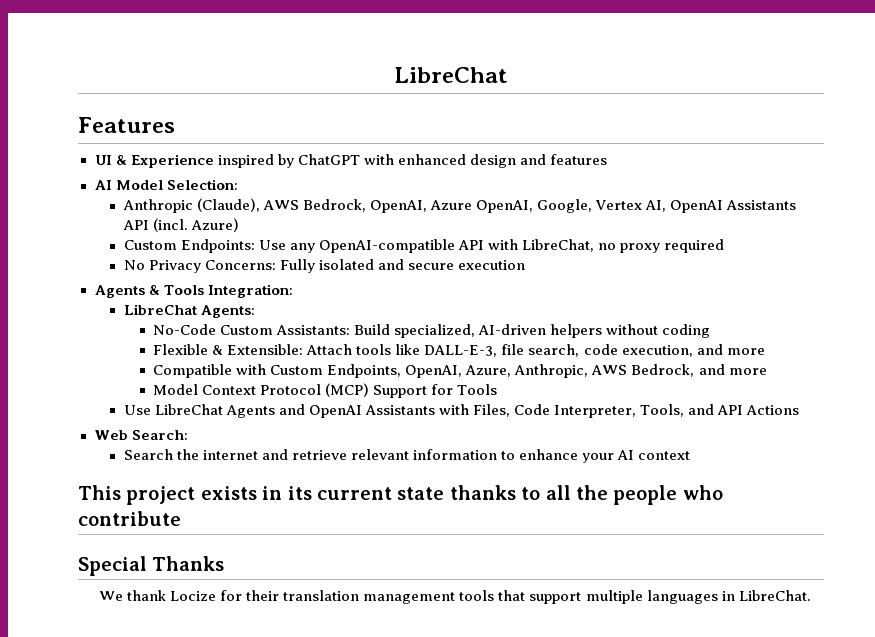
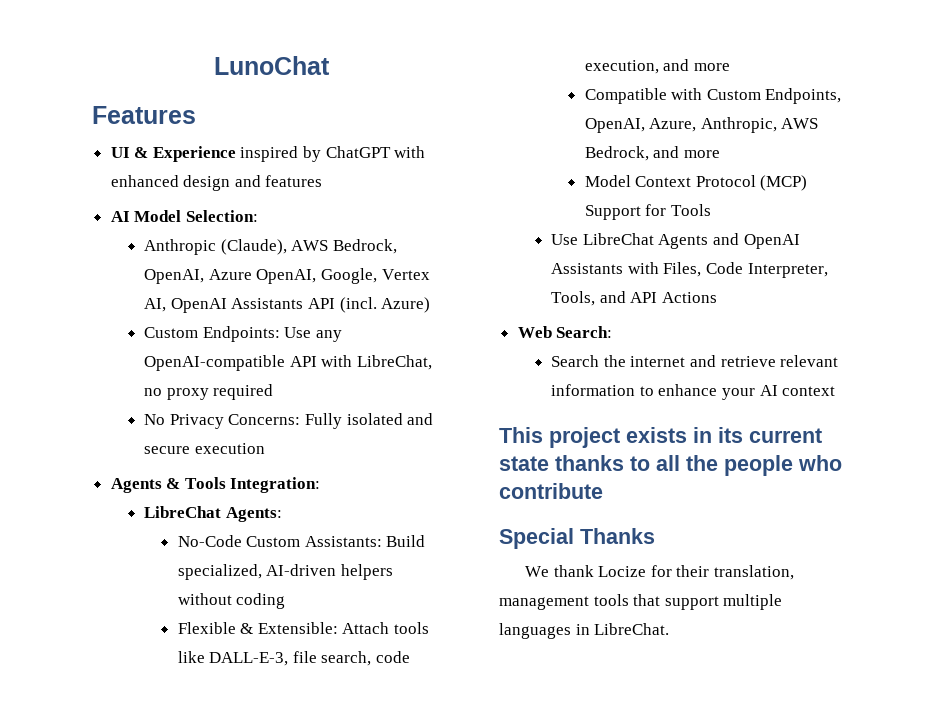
[394,67,508,83] LibreChat -> [214,56,330,75] LunoChat
[283,590,360,601] translation -> [713,565,794,580] translation,

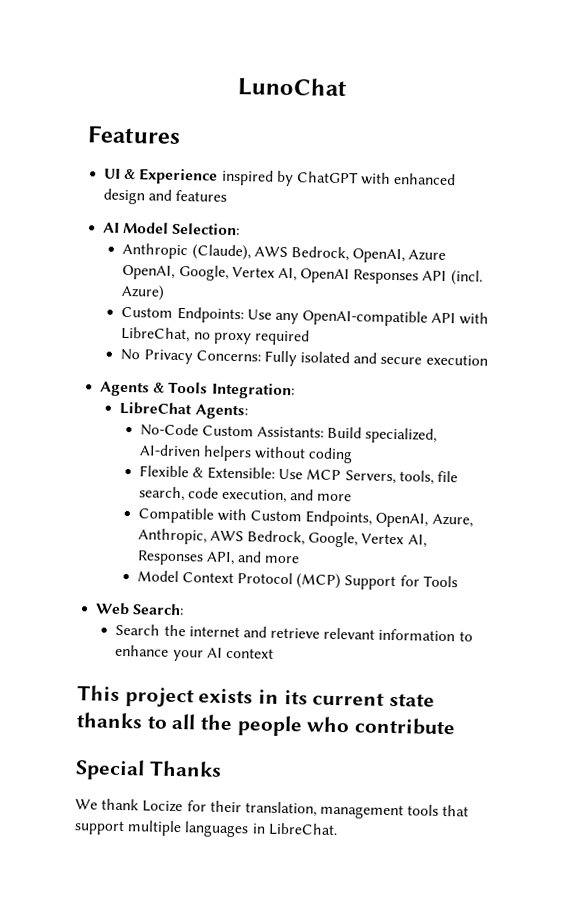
[231,298,304,309] Assistants -> [353,269,420,285] Responses
[342,622,430,634] [177,651,289,666] Attach tools like DALL-E-3, -> [278,468,434,485] Use MCP Servers, tools,
(649, 153) none -> [308,531,427,548] [136,550,235,566] Google, Vertex AI, Responses API,
[551,233,800,249] [551,262,828,278] [551,291,717,306] // Use LibreChat Agents and OpenAI Assistants with Files, Code Interpreter, Tools, and API Actions -> (458, 581) none

